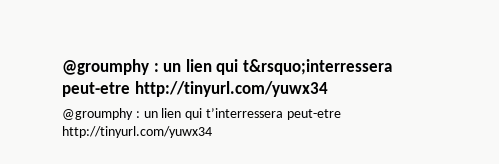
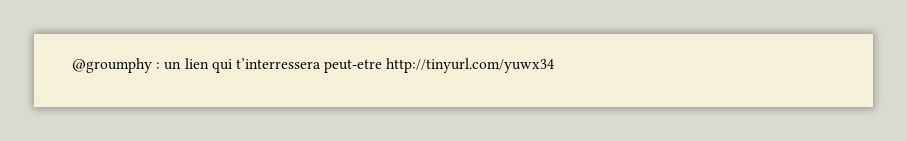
[62,59,392,75] [62,81,328,97] [62,108,203,120] @groumphy : un lien qui t&rsquo;interressera peut-etre http://tinyurl.com/yuwx34 // @groumphy : un lien qui -> [72,58,232,73] @groumphy : un lien qui

